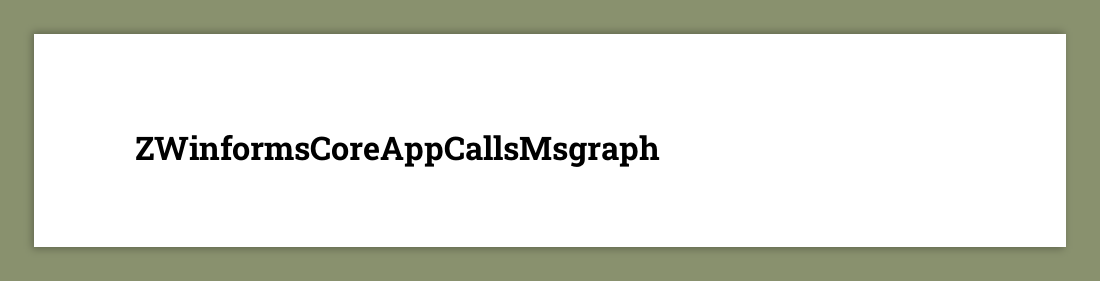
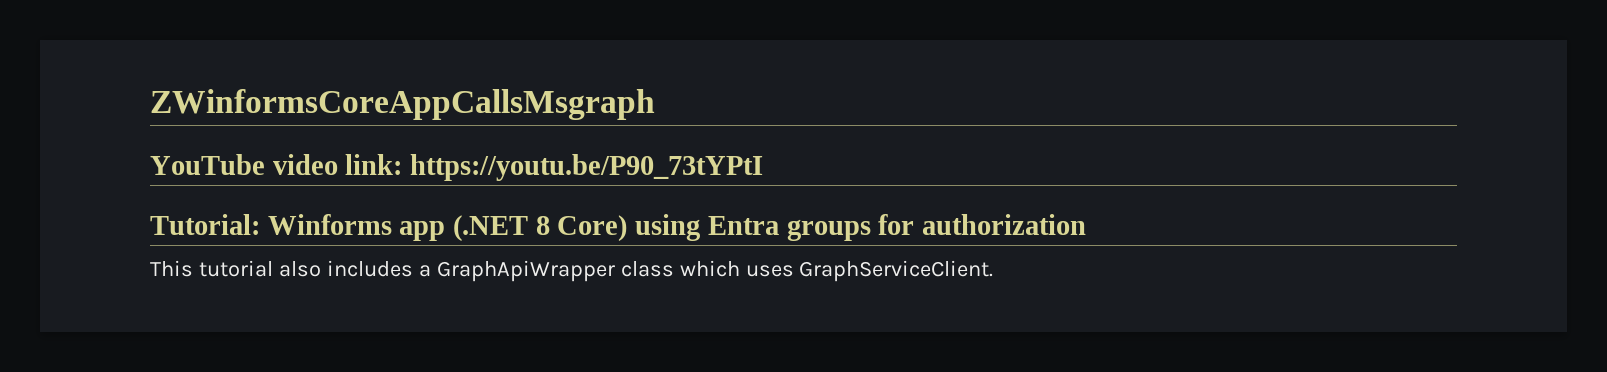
(660, 150) none -> [150,154,764,181] [150,214,1086,242] [150,260,994,282] // YouTube video link: https://youtu.be/P90_73tYPtI // Tutorial: Winforms app (.NET 8 Core) using Entra groups for authorization // This tutorial also includes a GraphApiWrapper class which uses GraphServiceClient.

